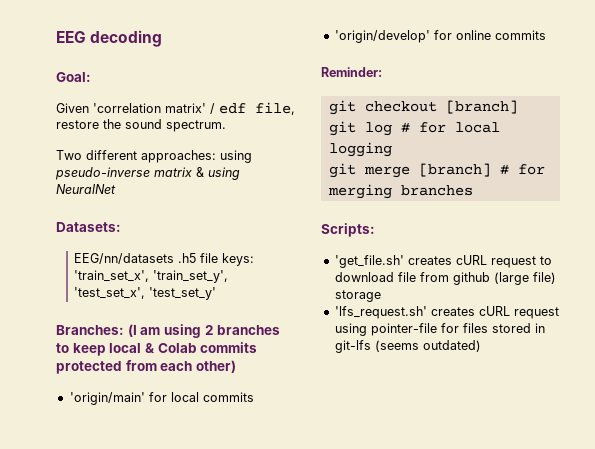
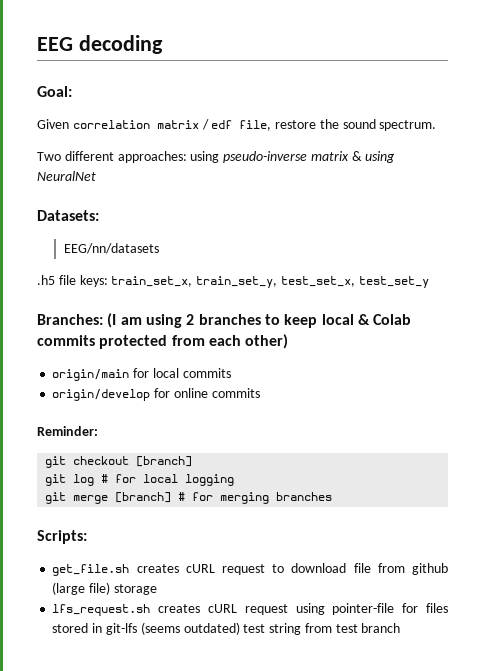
[93,103,206,113] 'correlation matrix' -> [72,120,199,129] correlation matrix
(175, 258) none -> (159, 248) //
[74,270,229,283] [74,287,217,300] 'train_set_x', 'train_set_y', 'test_set_x', 'test_set_y' -> [111,276,429,288] train_set_x, train_set_y, test_set_x, test_set_y
[69,392,145,405] 'origin/main' -> [52,369,130,381] origin/main
[334,30,430,43] 'origin/develop' -> [52,389,151,401] origin/develop
[334,255,404,268] 'get_file.sh' -> [52,564,130,576] get_file.sh
[334,306,427,319] 'lfs_request.sh' -> [52,604,151,616] lfs_request.sh
(481, 346) none -> [243,623,401,635] test string from test branch

